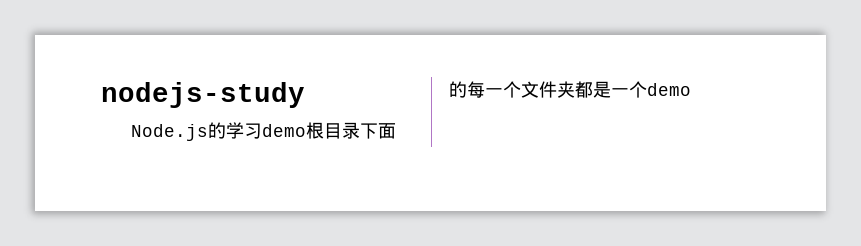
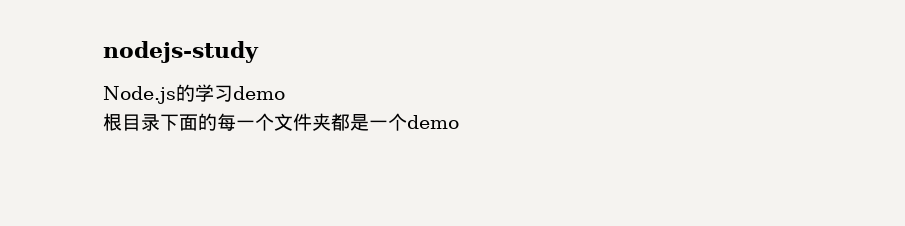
(307, 130) none -> (285, 93) //

